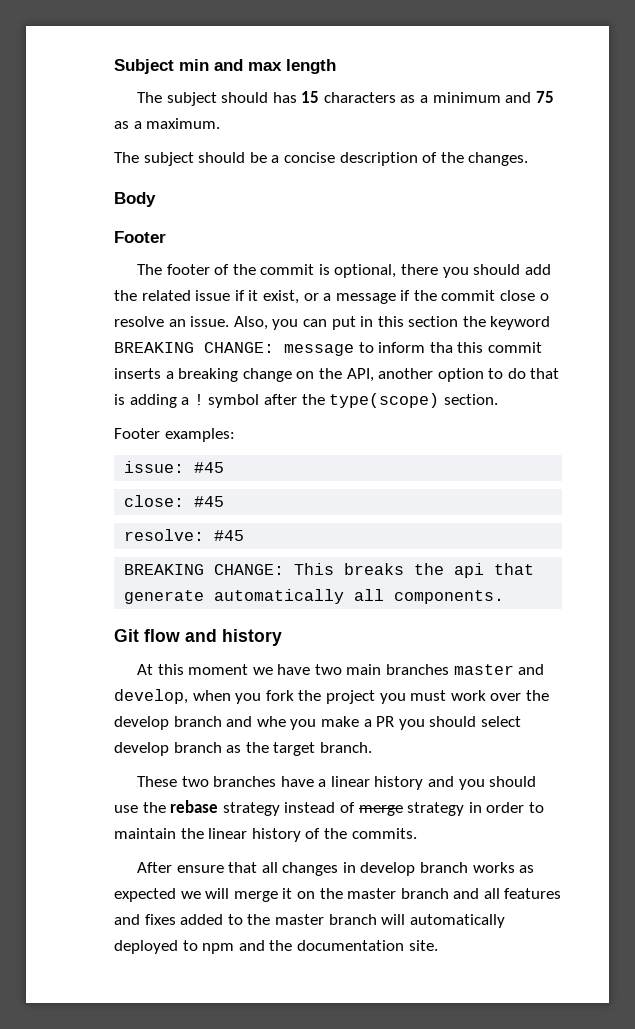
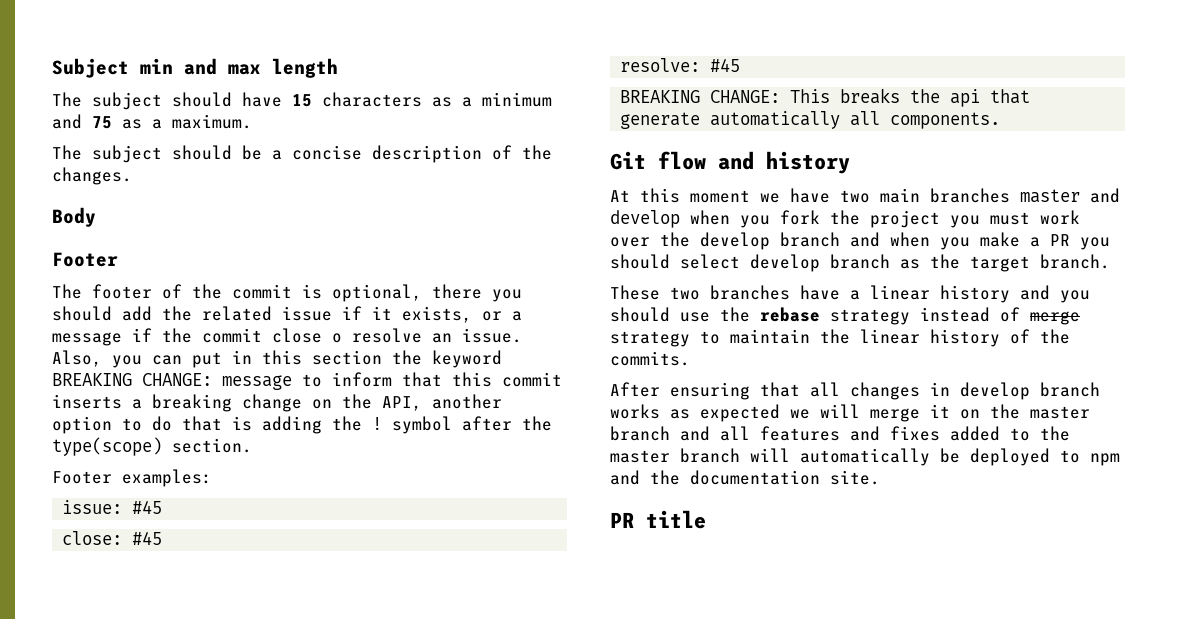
[272,92,297,103] has -> [242,92,282,107] have
[262,290,299,304] exist, -> [402,306,472,323] exists,
[429,342,453,353] tha -> [402,372,442,387] that
[181,397,190,405] a -> [332,416,362,431] the
[114,689,188,704] develop, -> [610,210,680,228] develop
[256,716,286,727] whe -> [890,232,930,247] when
[468,802,525,813] in order -> (690, 339) none
[176,865,224,873] ensure -> [670,382,750,400] ensuring
(505, 921) none -> [940,448,960,463] be
(438, 945) none -> [610,510,706,529] // PR title

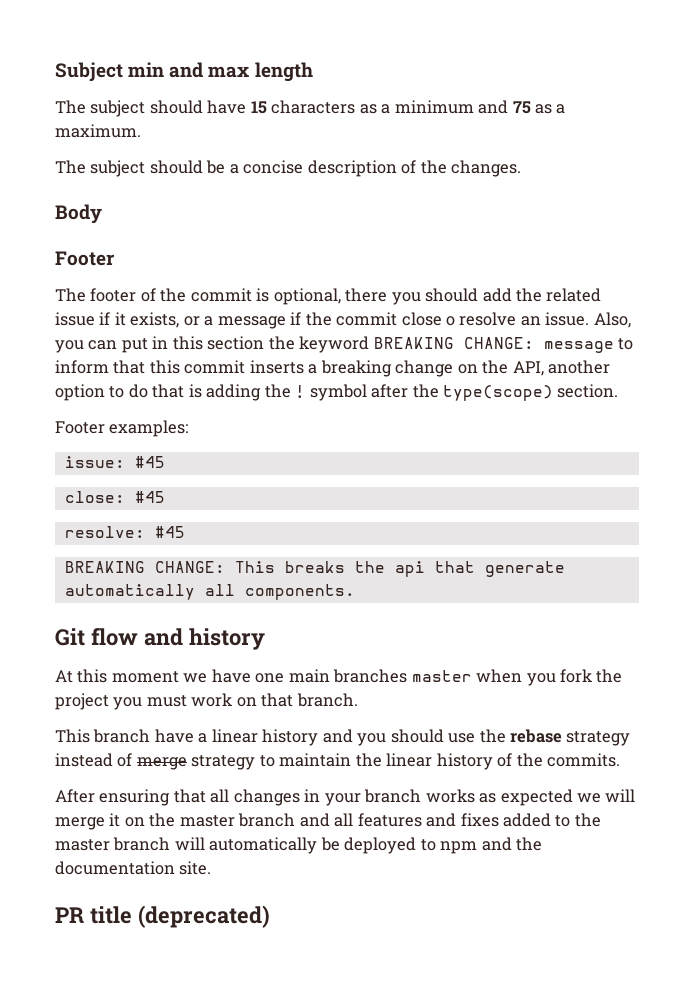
[840,190,870,203] two -> [255,673,285,683] one
[1090,188,1120,203] [610,210,680,228] and develop -> (472, 676) none
[610,232,1110,250] [610,254,1110,272] [610,285,790,300] over the develop branch and when you make a PR you should select develop branch as the target branch. // These two branches -> [236,693,358,707] [55,729,151,743] on that branch. // This branch
[960,382,1030,400] develop -> [324,793,361,806] your
(706, 519) none -> [137,905,270,928] (deprecated)

